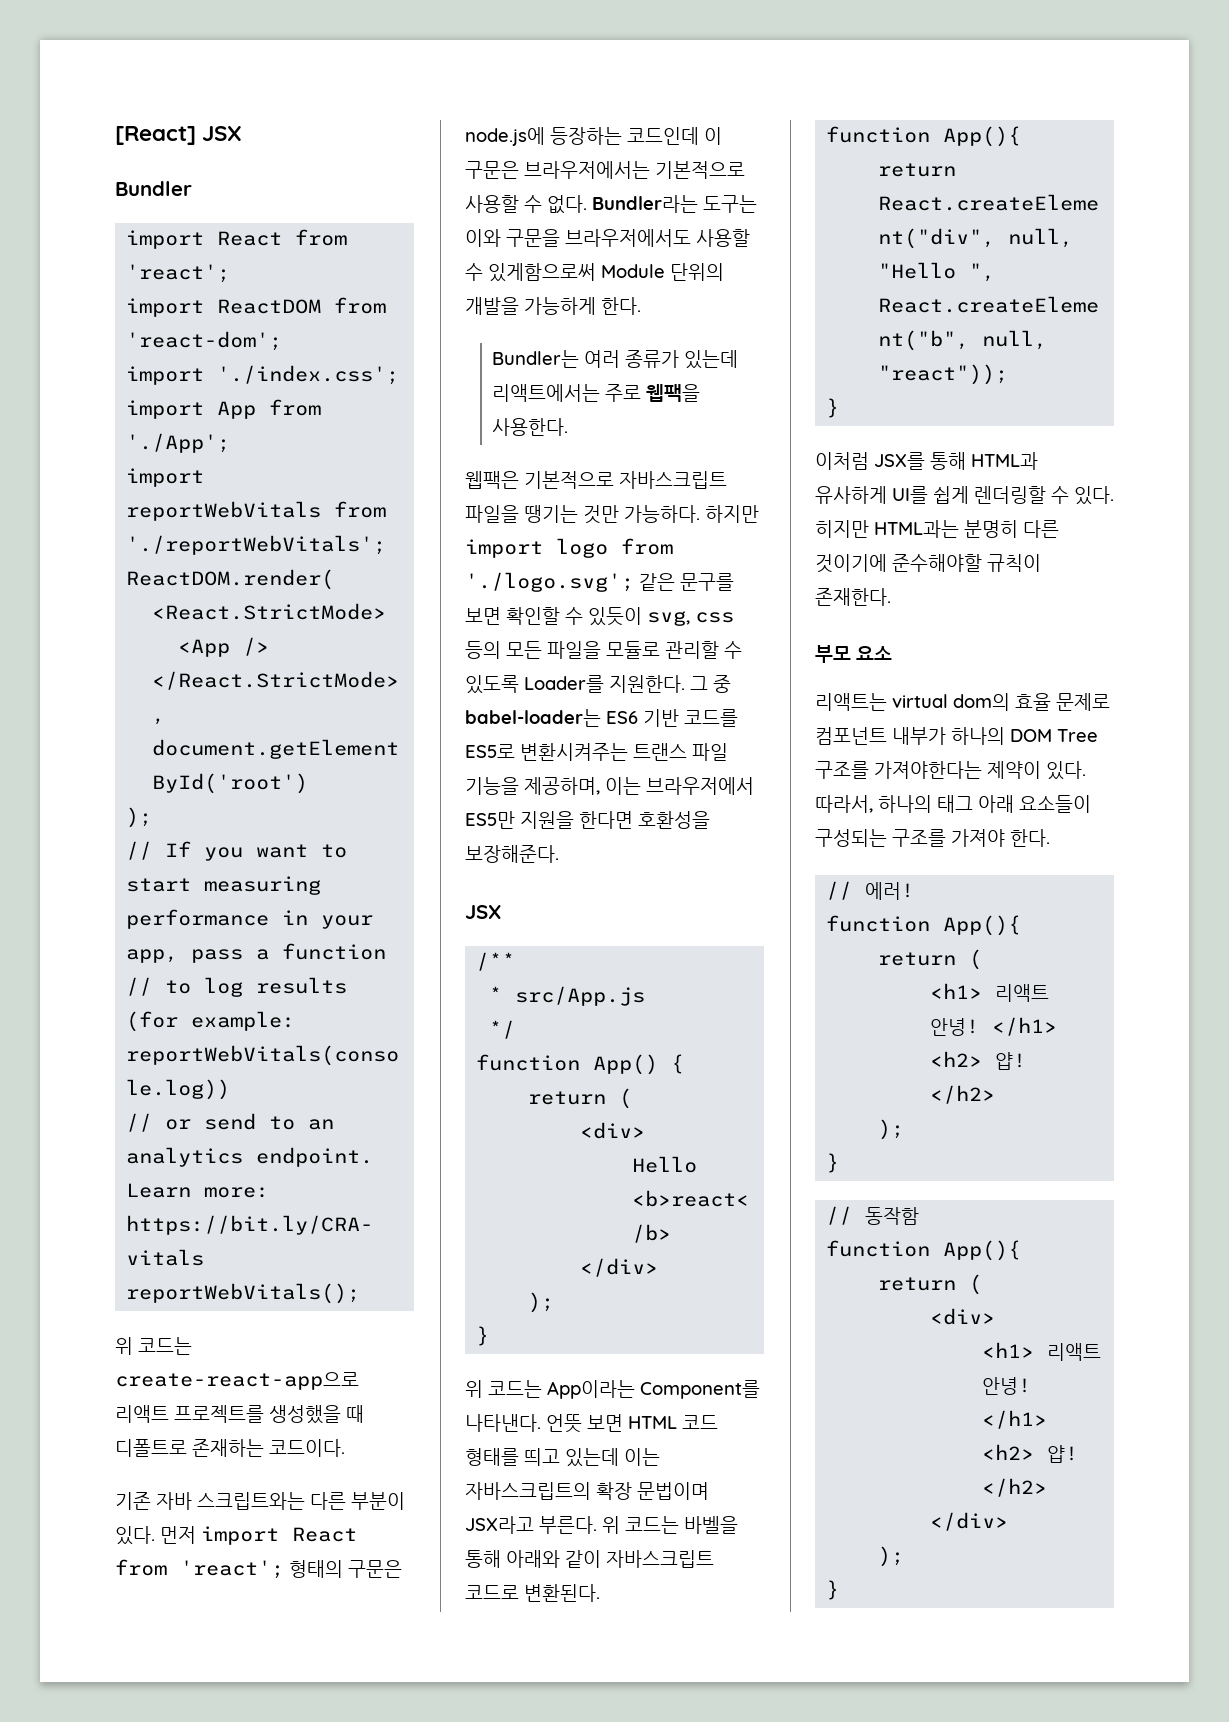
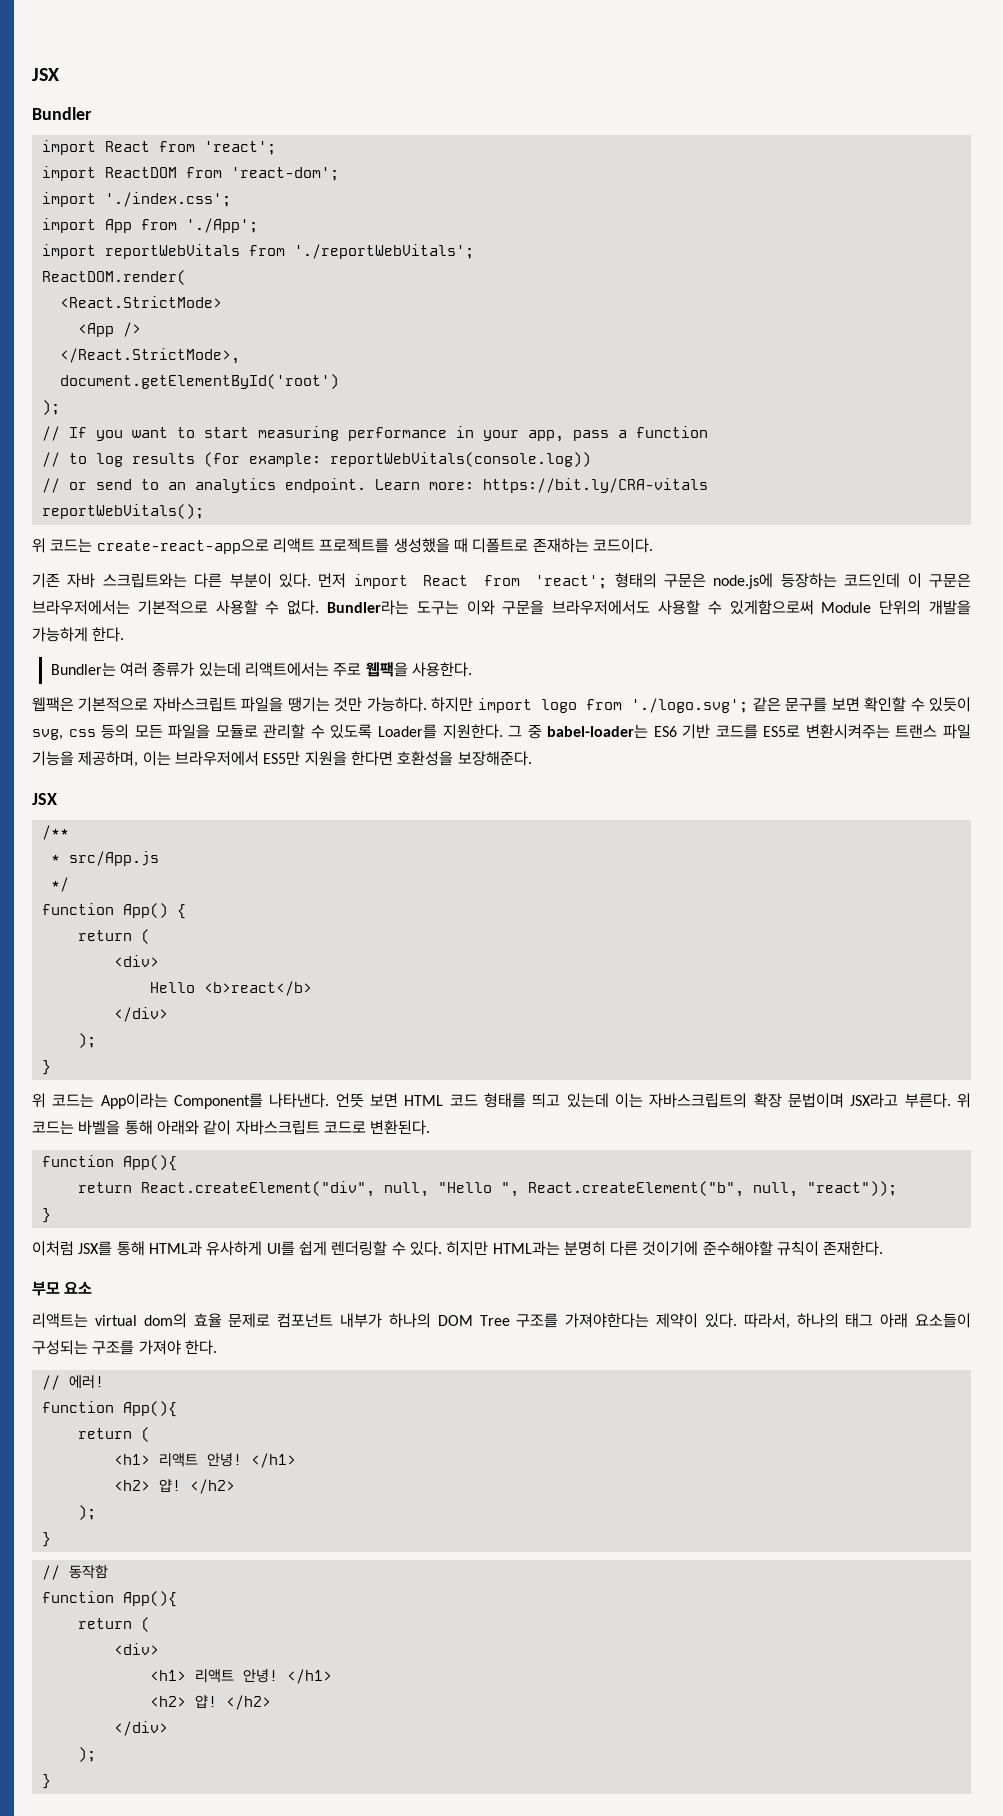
[115,126,196,145] [React] -> (32, 74) none

